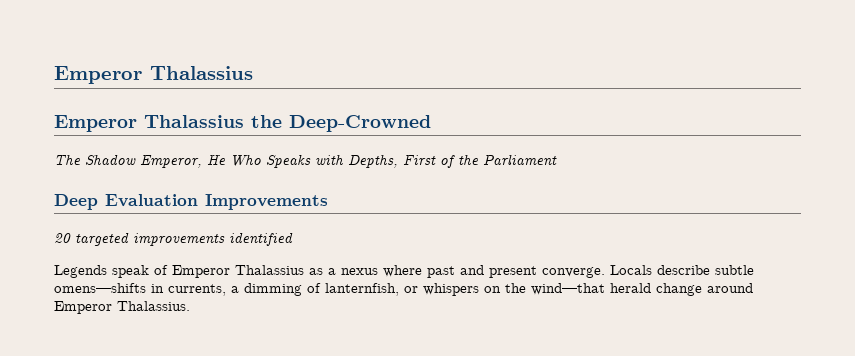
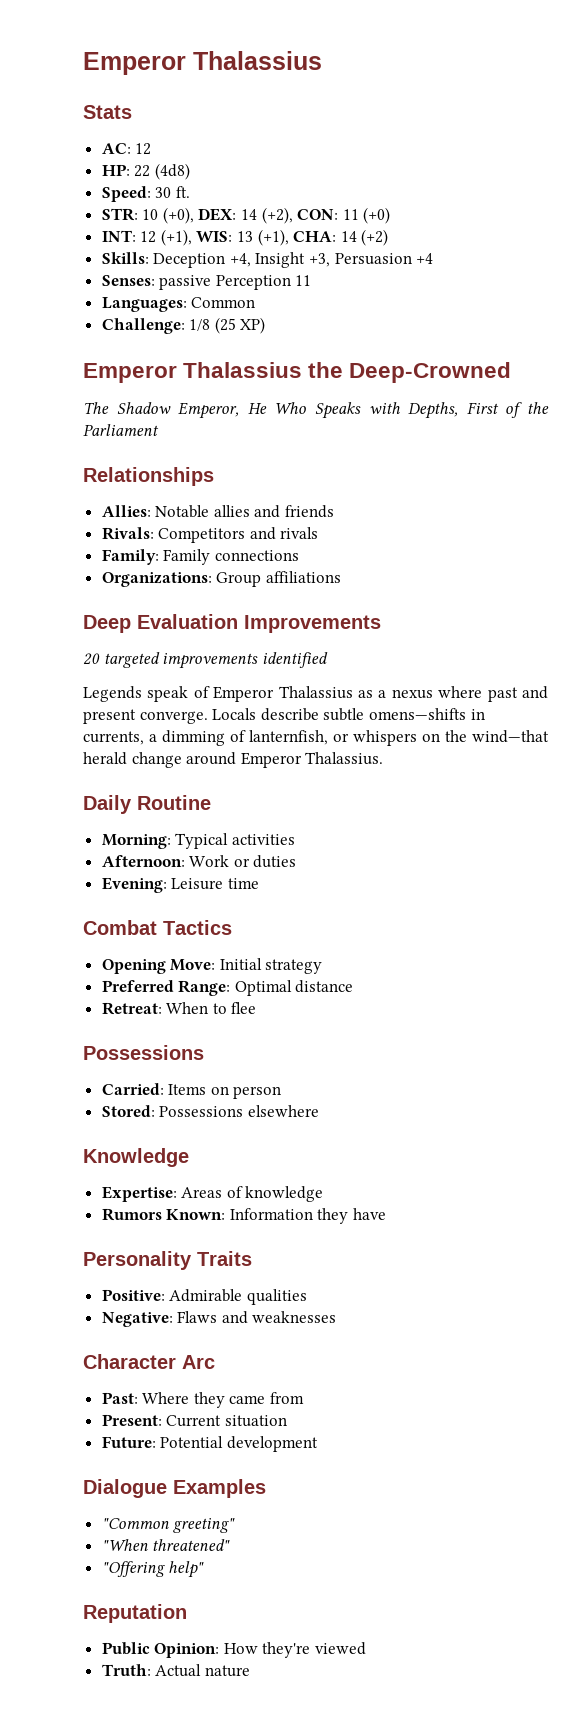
[54,66,253,84] Emperor Thalassius -> [83,51,322,75] [83,105,132,119] [101,143,152,155] [101,163,190,180] [101,186,190,202] [101,207,391,224] [101,229,389,246] [101,252,434,268] [101,275,312,290] [101,297,256,312] [101,317,266,334] Emperor Thalassius // Stats // AC: 12 // HP: 22 (4d8) // Speed: 30 ft. // STR: 10 (+0), DEX: 14 (+2), CON: 11 (+0) // INT: 12 (+1), WIS: 13 (+1), CHA: 14 (+2) // Skills: Deception +4, Insight +3, Persuasion +4 // Senses: passive Perception 11 // Languages: Common // Challenge: 1/8 (25 XP)
(557, 160) none -> [83,467,214,486] [101,505,335,518] [101,527,319,543] [101,549,299,565] [101,571,341,587] // Relationships // Allies: Notable allies and friends // Rivals: Competitors and rivals // Family: Family connections // Organizations: Group affiliations
(190, 306) none -> [83,795,211,814] [101,833,295,849] [101,855,297,868] [101,877,259,893] [83,920,232,935] [101,958,323,974] [101,980,354,996] [101,1002,257,1015] [83,1045,204,1060] [101,1083,282,1099] [101,1105,319,1117] [83,1148,189,1167] [101,1186,324,1202] [101,1208,387,1224] [83,1251,252,1270] [101,1289,307,1305] [101,1311,337,1327] [83,1354,215,1369] [101,1392,305,1408] [101,1414,287,1427] [101,1436,318,1452] [83,1479,266,1498] [101,1518,236,1533] [101,1539,231,1551] [101,1561,205,1578] [83,1604,187,1623] [101,1642,367,1658] [101,1664,250,1677] // Daily Routine // Morning: Typical activities // Afternoon: Work or duties // Evening: Leisure time // Combat Tactics // Opening Move: Initial strategy // Preferred Range: Optimal distance // Retreat: When to flee // Possessions // Carried: Items on person // Stored: Possessions elsewhere // Knowledge // Expertise: Areas of knowledge // Rumors Known: Information they have // Personality Traits // Positive: Admirable qualities // Negative: Flaws and weaknesses // Character Arc // Past: Where they came from // Present: Current situation // Future: Potential development // Dialogue Examples // "Common greeting" // "When threatened" // "Offering help" // Reputation // Public Opinion: How they're viewed // Truth: Actual nature

